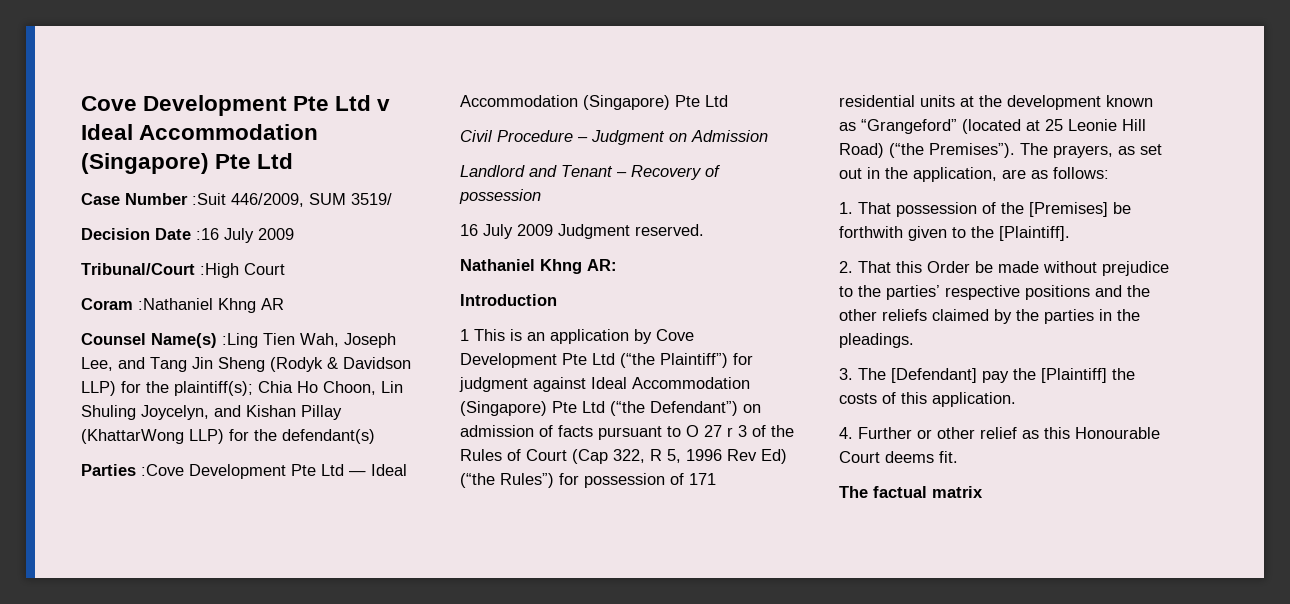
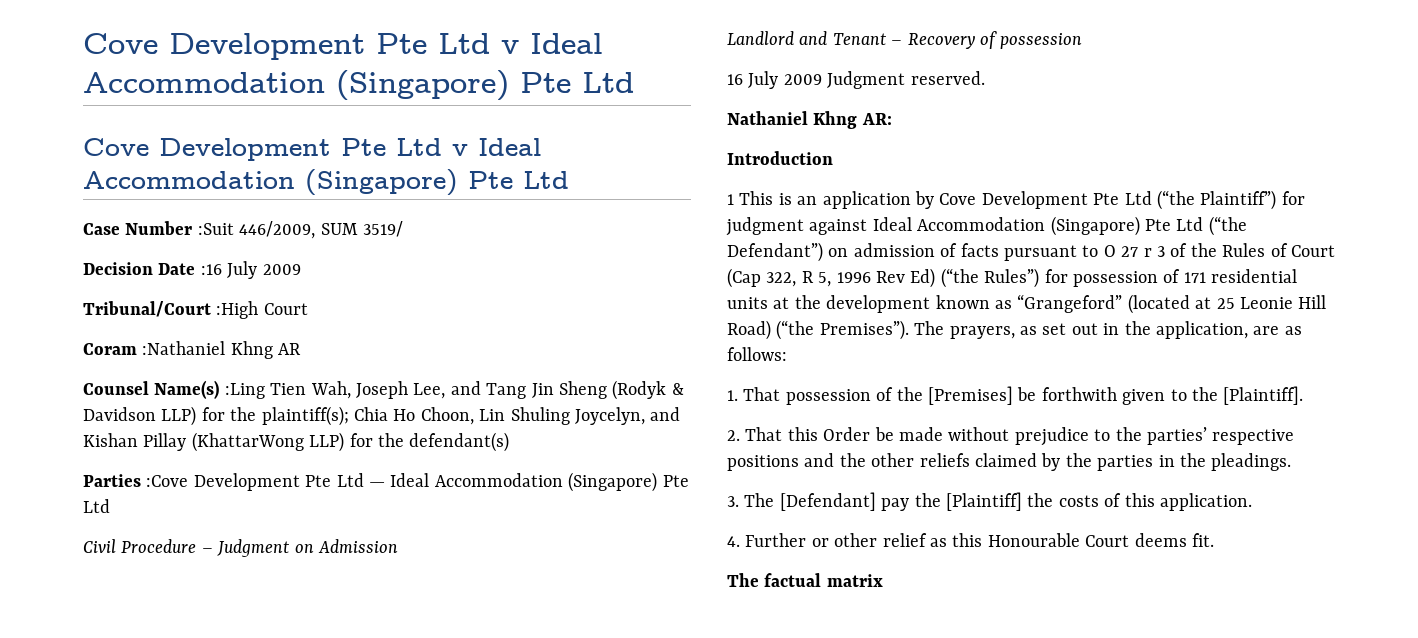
(294, 161) none -> [83,138,541,161] [83,169,569,196] // Cove Development Pte Ltd v Ideal Accommodation (Singapore) Pte Ltd

